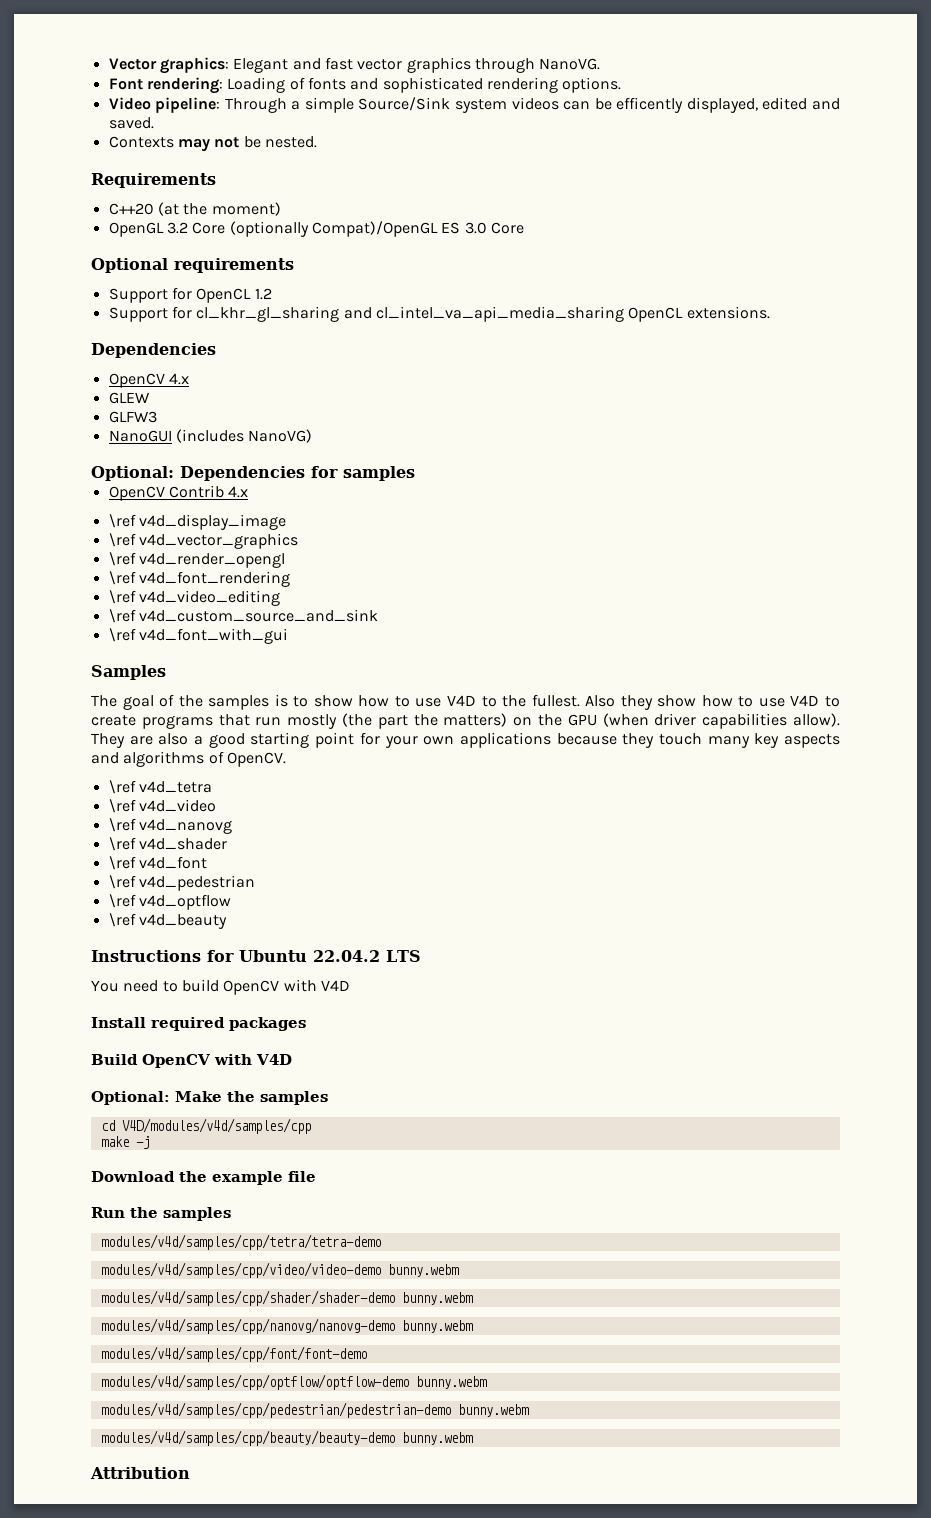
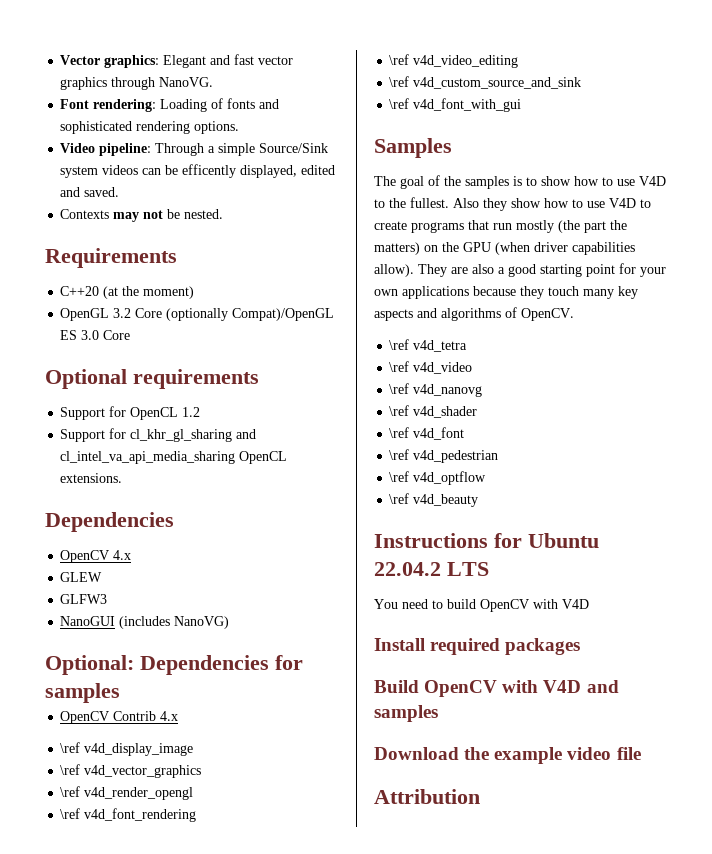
[91,1091,328,1105] [100,1118,311,1134] [100,1136,150,1149] // Optional: Make the samples // cd V4D/modules/v4d/samples/cpp // make -j -> [586,680,619,693] [374,705,438,722] and samples
(283, 1178) none -> [567,747,612,760] video
[91,1207,231,1221] [100,1234,381,1250] [100,1262,459,1278] [100,1290,473,1306] [100,1318,473,1334] [100,1346,367,1362] [100,1374,487,1390] [100,1402,529,1418] [100,1430,473,1446] // Run the samples // modules/v4d/samples/cpp/tetra/tetra-demo // modules/v4d/samples/cpp/video/video-demo bunny.webm // modules/v4d/samples/cpp/shader/shader-demo bunny.webm // modules/v4d/samples/cpp/nanovg/nanovg-demo bunny.webm // modules/v4d/samples/cpp/font/font-demo // modules/v4d/samples/cpp/optflow/optflow-demo bunny.webm // modules/v4d/samples/cpp/pedestrian/pedestrian-demo bunny.webm // modules/v4d/samples/cpp/beauty/beauty-demo bunny.webm -> (641, 753) none

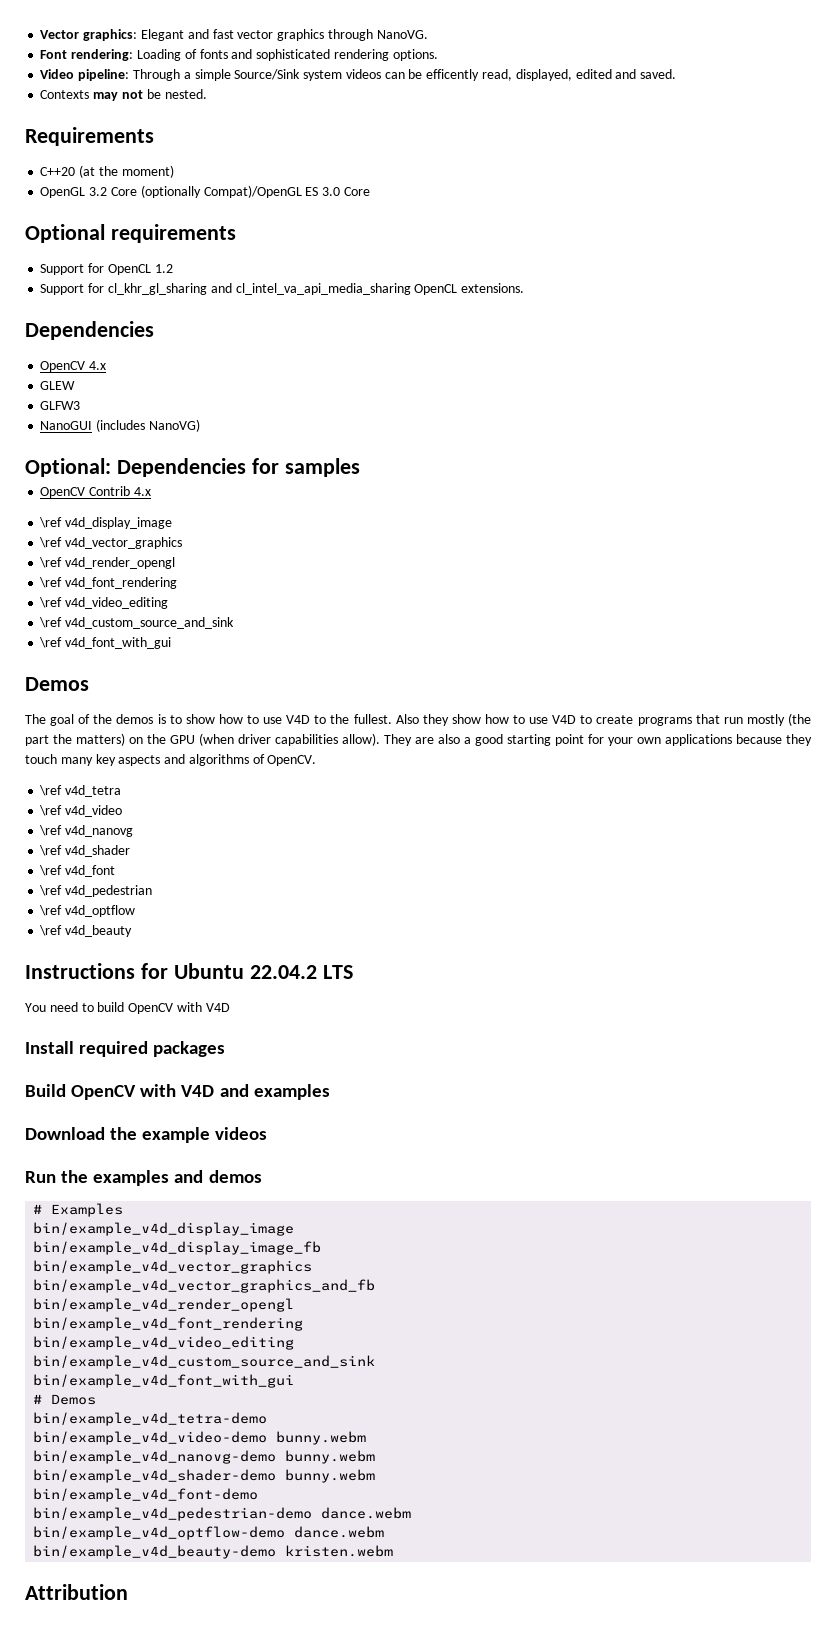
(237, 171) none -> [481,69,512,81] read,
[374,138,452,158] Samples -> [25,677,89,691] Demos
[465,176,509,189] samples -> [116,714,154,724] demos
[374,705,438,722] samples -> [253,1084,330,1100] examples
[567,747,641,760] video file -> [215,1127,268,1140] [25,1170,262,1186] [33,1203,124,1217] [33,1222,295,1236] [33,1241,322,1255] [33,1260,313,1274] [33,1279,376,1293] [33,1298,295,1312] [33,1317,304,1331] [33,1336,295,1350] [33,1355,376,1369] [33,1374,295,1388] [33,1394,97,1405] [33,1412,268,1426] [33,1431,367,1445] [33,1450,376,1464] [33,1469,376,1483] [33,1488,259,1502] [33,1507,412,1521] [33,1526,385,1540] [33,1545,394,1559] videos // Run the examples and demos // # Examples // bin/example_v4d_display_image // bin/example_v4d_display_image_fb // bin/example_v4d_vector_graphics // bin/example_v4d_vector_graphics_and_fb // bin/example_v4d_render_opengl // bin/example_v4d_font_rendering // bin/example_v4d_video_editing // bin/example_v4d_custom_source_and_sink // bin/example_v4d_font_with_gui // # Demos // bin/example_v4d_tetra-demo // bin/example_v4d_video-demo bunny.webm // bin/example_v4d_nanovg-demo bunny.webm // bin/example_v4d_shader-demo bunny.webm // bin/example_v4d_font-demo // bin/example_v4d_pedestrian-demo dance.webm // bin/example_v4d_optflow-demo dance.webm // bin/example_v4d_beauty-demo kristen.webm

